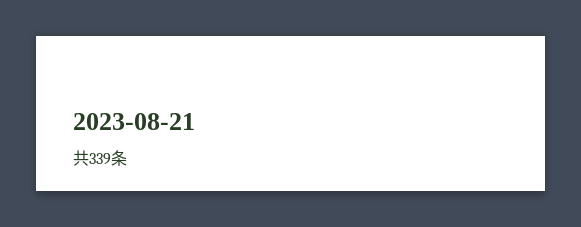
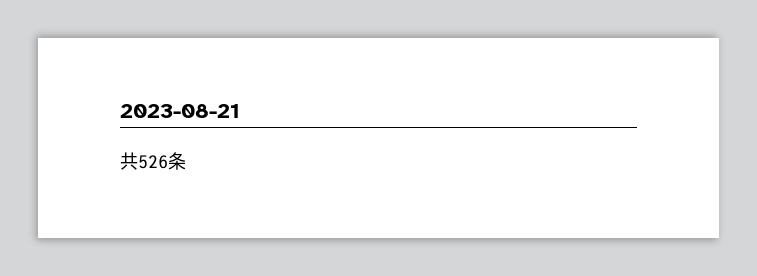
[89,153,111,165] 339 -> [138,155,168,169] 526

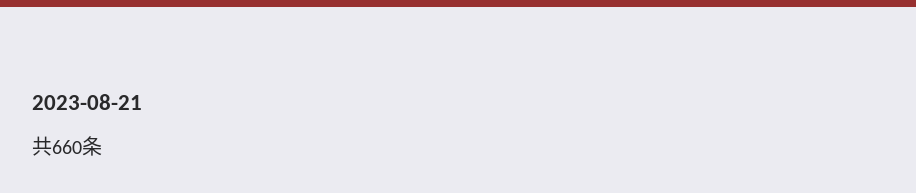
[138,155,168,169] 526 -> [52,140,82,154] 660

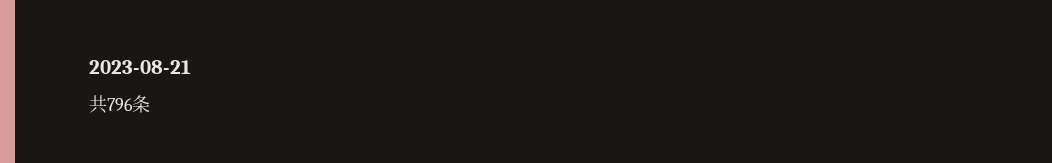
[52,140,82,154] 660 -> [107,98,133,111] 796

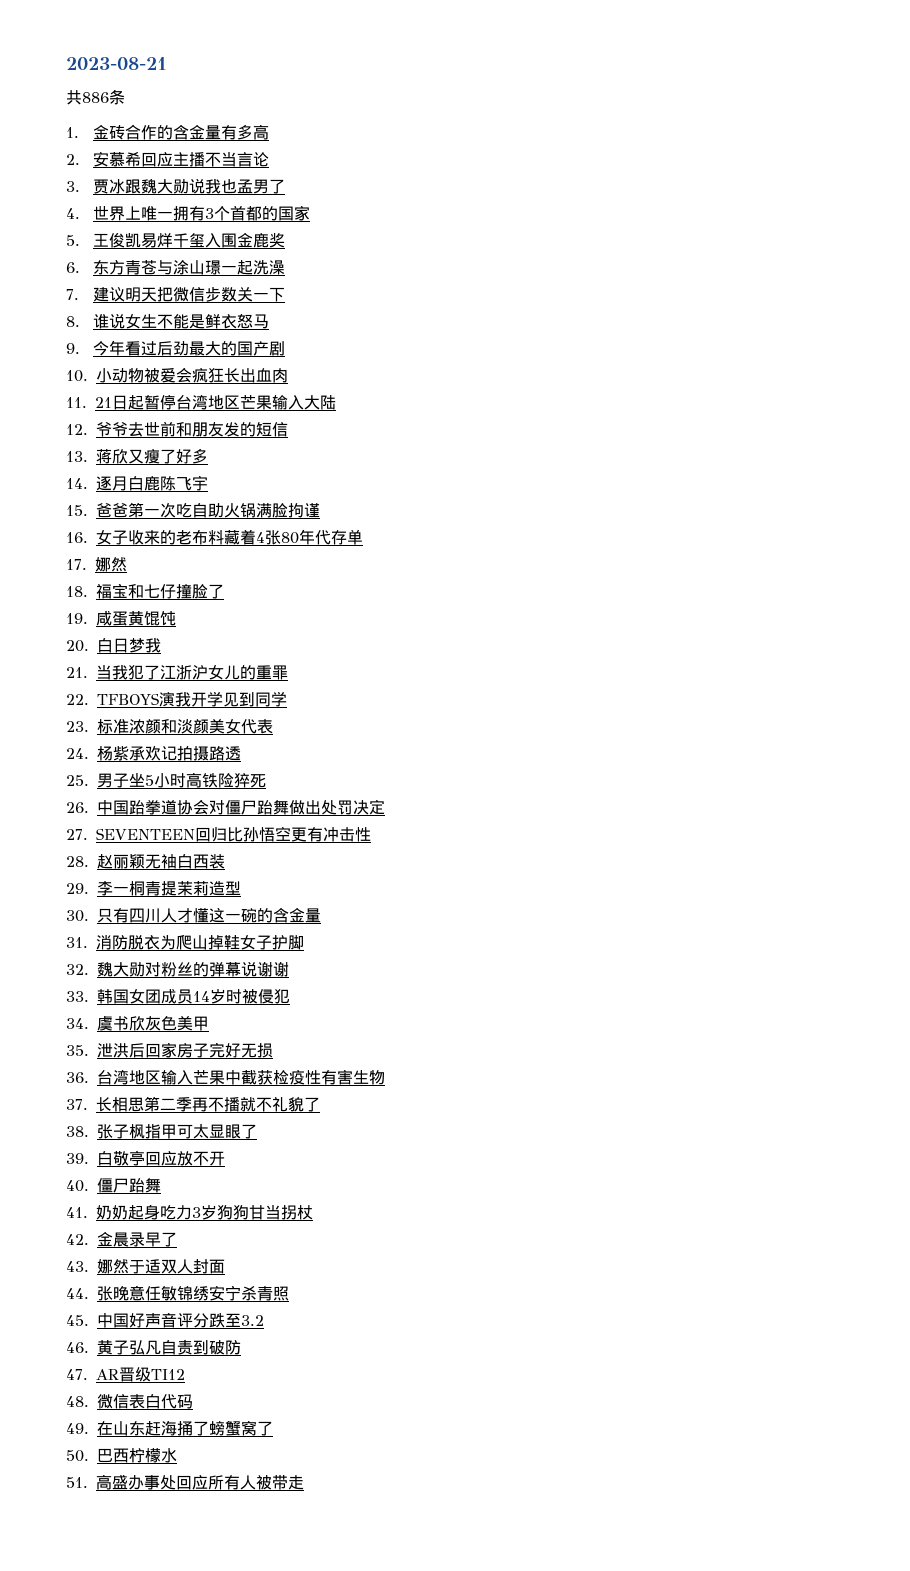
[107,98,133,111] 796 -> [82,92,109,103] 886
(150, 104) none -> [66,124,270,140] [66,151,270,167] [66,178,286,194] [66,205,311,221] [66,232,286,248] [66,260,286,275] [66,287,286,302] [66,313,270,329] [66,340,286,356] [66,367,288,383] [66,394,336,410] [66,421,288,437] [66,448,208,464] [66,475,208,491] [66,502,320,518] [66,529,363,545] [66,557,127,572] [66,583,224,599] [66,611,176,626] [66,638,161,653] [66,665,288,680] [66,691,287,707] [66,719,273,734] [66,745,241,761] [66,772,266,788] [66,799,385,815] [66,826,371,842] [66,854,225,869] [66,881,241,896] [66,908,321,923] [66,934,304,950] [66,961,289,977] [66,989,290,1004] [66,1016,209,1031] [66,1042,273,1058] [66,1069,385,1085] [66,1096,320,1112] [66,1124,257,1139] [66,1150,225,1166] [66,1178,161,1193] [66,1204,313,1220] [66,1232,177,1247] [66,1259,225,1274] [66,1285,289,1301] [66,1312,264,1328] [66,1339,241,1355] [66,1367,185,1382] [66,1394,193,1409] [66,1420,273,1436] [66,1448,177,1463] [66,1474,304,1490] // 1.金砖合作的含金量有多高 // 2.安慕希回应主播不当言论 // 3.贾冰跟魏大勋说我也孟男了 // 4.世界上唯一拥有3个首都的国家 // 5.王俊凯易烊千玺入围金鹿奖 // 6.东方青苍与涂山璟一起洗澡 // 7.建议明天把微信步数关一下 // 8.谁说女生不能是鲜衣怒马 // 9.今年看过后劲最大的国产剧 // 10.小动物被爱会疯狂长出血肉 // 11. 21日起暂停台湾地区芒果输入大陆 // 12.爷爷去世前和朋友发的短信 // 13.蒋欣又瘦了好多 // 14.逐月白鹿陈飞宇 // 15.爸爸第一次吃自助火锅满脸拘谨 // 16.女子收来的老布料藏着4张80年代存单 // 17.娜然 // 18.福宝和七仔撞脸了 // 19.咸蛋黄馄饨 // 20.白日梦我 // 21.当我犯了江浙沪女儿的重罪 // 22. TFBOYS演我开学见到同学 // 23.标准浓颜和淡颜美女代表 // 24.杨紫承欢记拍摄路透 // 25.男子坐5小时高铁险猝死 // 26.中国跆拳道协会对僵尸跆舞做出处罚决定 // 27. SEVENTEEN回归比孙悟空更有冲击性 // 28.赵丽颖无袖白西装 // 29.李一桐青提茉莉造型 // 30.只有四川人才懂这一碗的含金量 // 31.消防脱衣为爬山掉鞋女子护脚 // 32.魏大勋对粉丝的弹幕说谢谢 // 33.韩国女团成员14岁时被侵犯 // 34.虞书欣灰色美甲 // 35.泄洪后回家房子完好无损 // 36.台湾地区输入芒果中截获检疫性有害生物 // 37.长相思第二季再不播就不礼貌了 // 38.张子枫指甲可太显眼了 // 39.白敬亭回应放不开 // 40.僵尸跆舞 // 41.奶奶起身吃力3岁狗狗甘当拐杖 // 42.金晨录早了 // 43.娜然于适双人封面 // 44.张晚意任敏锦绣安宁杀青照 // 45.中国好声音评分跌至3.2 // 46.黄子弘凡自责到破防 // 47. AR晋级TI12 // 48.微信表白代码 // 49.在山东赶海捅了螃蟹窝了 // 50.巴西柠檬水 // 51.高盛办事处回应所有人被带走

